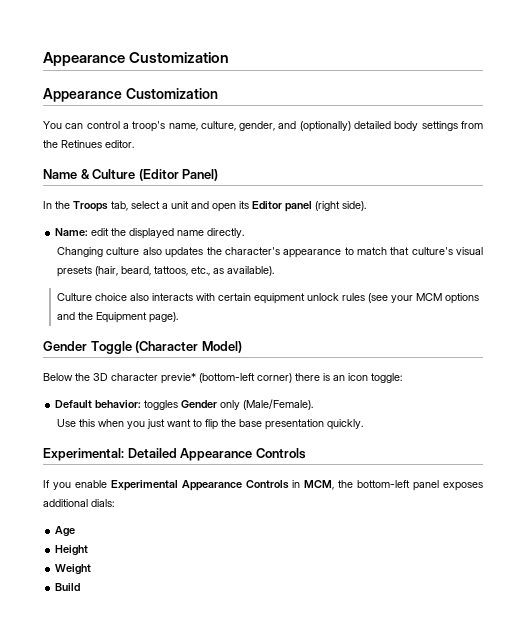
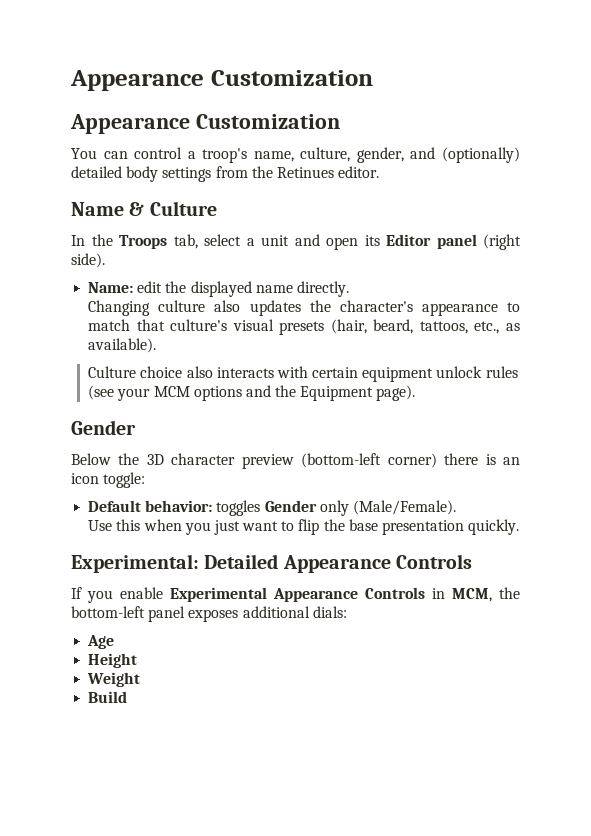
[138,169,219,181] (Editor Panel) -> (217, 208) none
[90,341,242,354] Toggle (Character Model) -> (136, 427) none
[161,373,196,384] previe* -> [241,454,294,469] preview

